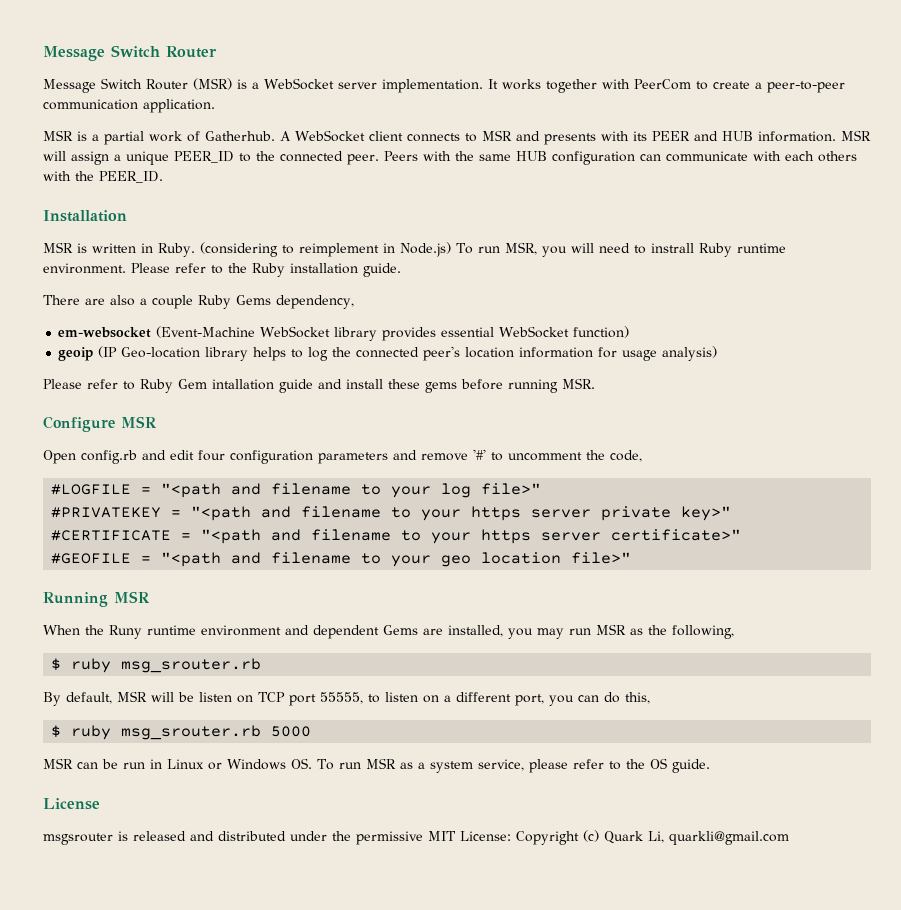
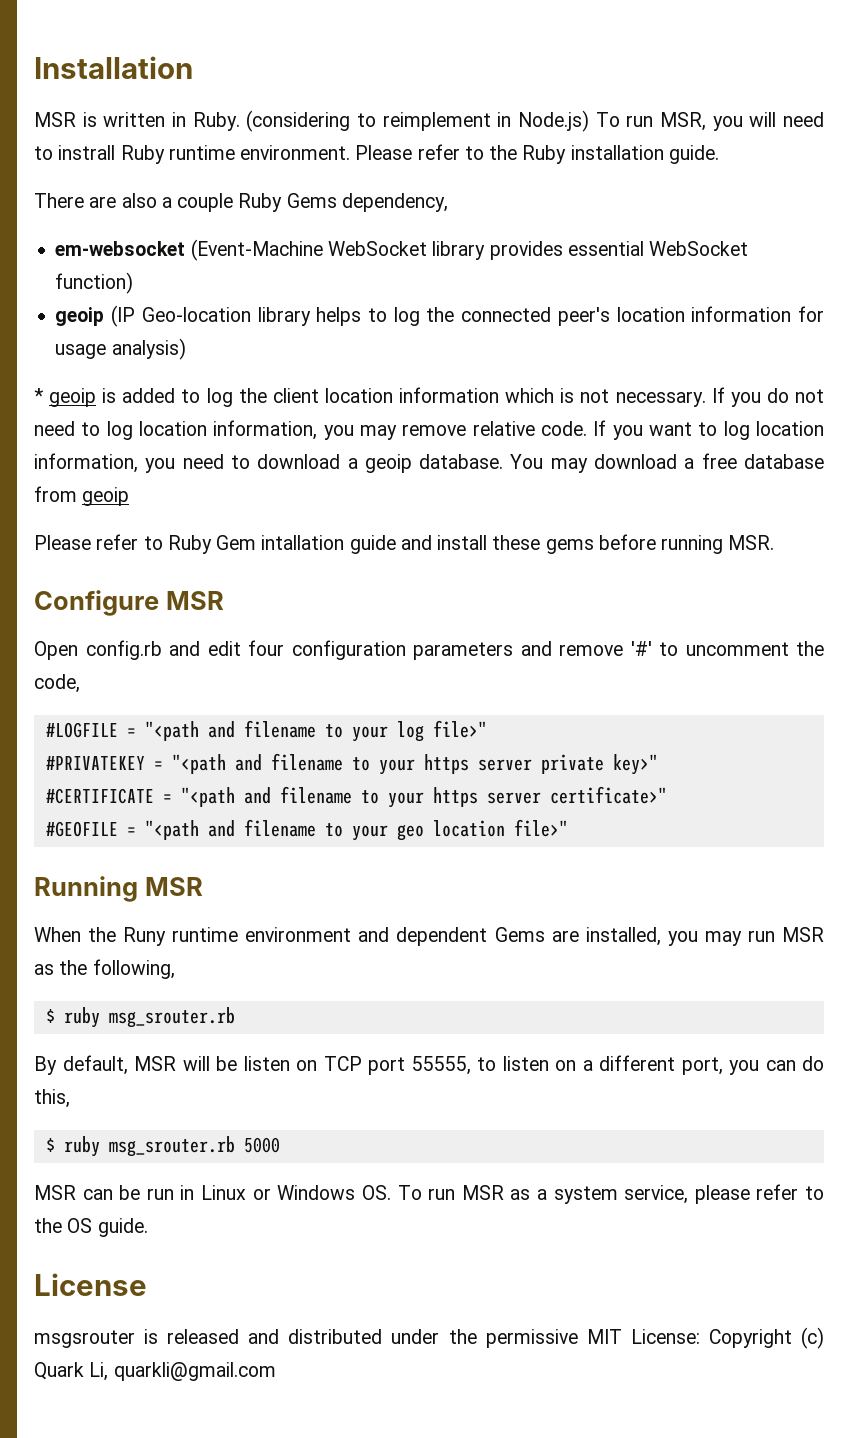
[43,45,217,61] [43,78,845,93] [43,99,215,113] [43,130,871,145] [43,151,857,165] [43,171,163,183] Message Switch Router // Message Switch Router (MSR) is a WebSocket server implementation. It works together with PeerCom to create a peer-to-peer communication application. // MSR is a partial work of Gatherhub. A WebSocket client connects to MSR and presents with its PEER and HUB information. MSR will assign a unique PEER_ID to the connected peer. Peers with the same HUB configuration can communicate with each others with the PEER_ID. // -> (34, 67) none
(718, 353) none -> [34,387,825,407] [34,420,825,440] [34,453,824,473] [34,486,130,506] // * geoip is added to log the client location information which is not necessary. If you do not need to log location information, you may remove relative code. If you want to log location information, you need to download a geoip database. You may download a free database from geoip

